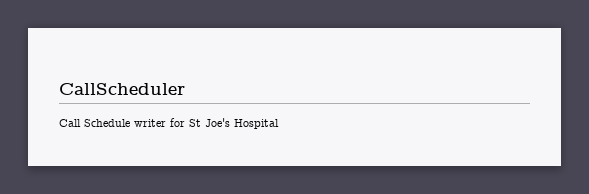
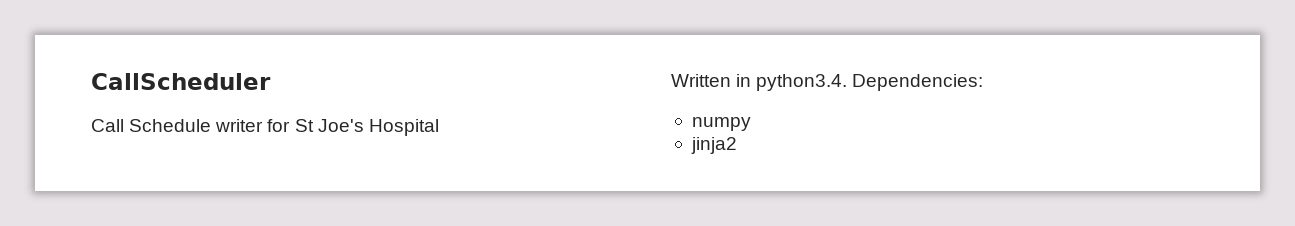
(279, 124) none -> [671,74,984,91] [691,117,751,131] [690,137,737,154] // Written in python3.4. Dependencies: // numpy // jinja2

